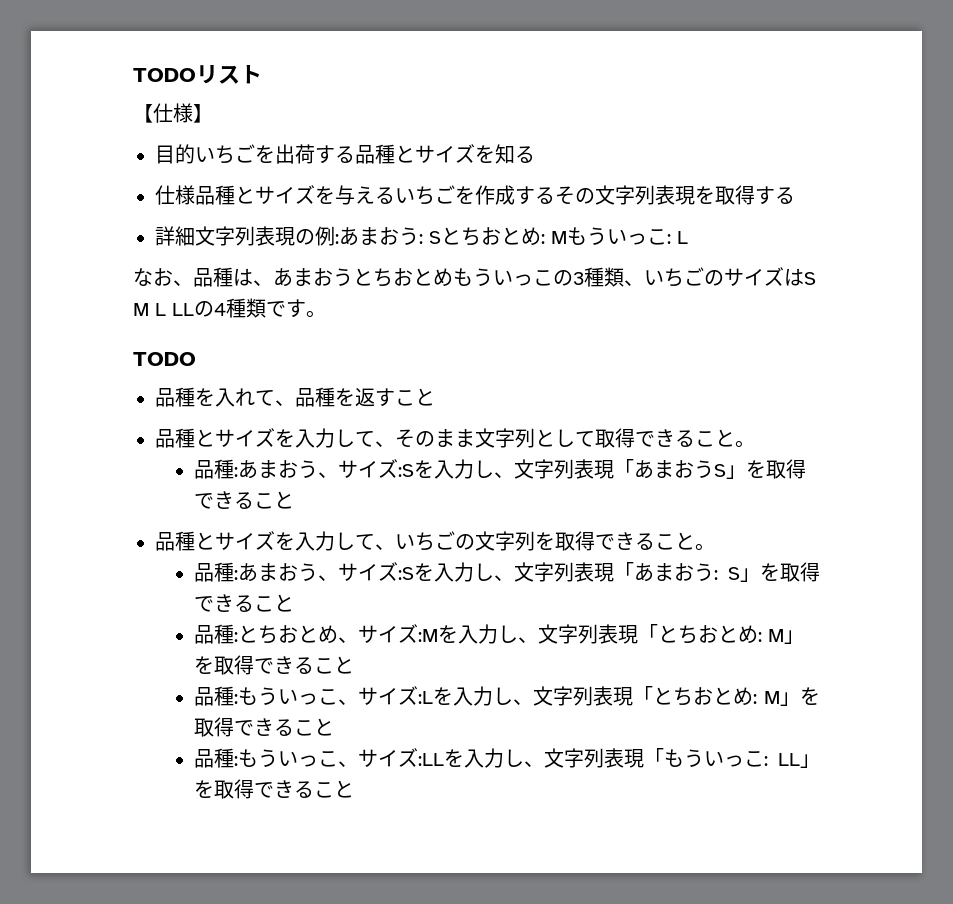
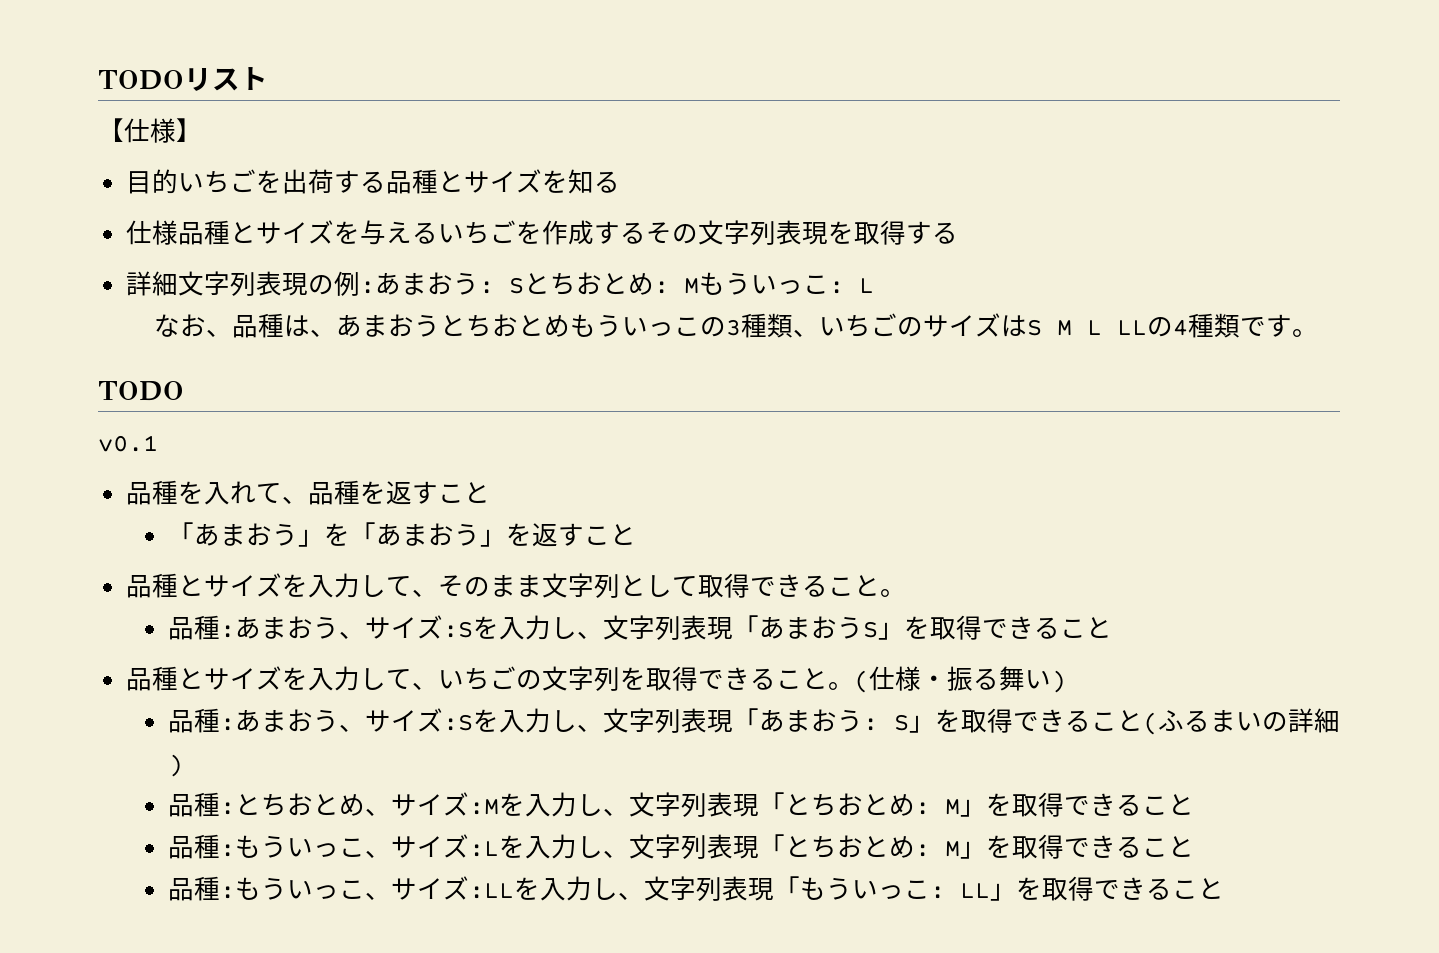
(196, 359) none -> [98,435,158,452] // v0.1
(435, 397) none -> [167,522,636,547] // 「あまおう」を「あまおう」を返すこと
(715, 547) none -> [854,666,1067,693] (仕様・振る舞い)
(295, 603) none -> [1143,708,1340,735] [167,754,183,777] (ふるまいの詳細)

